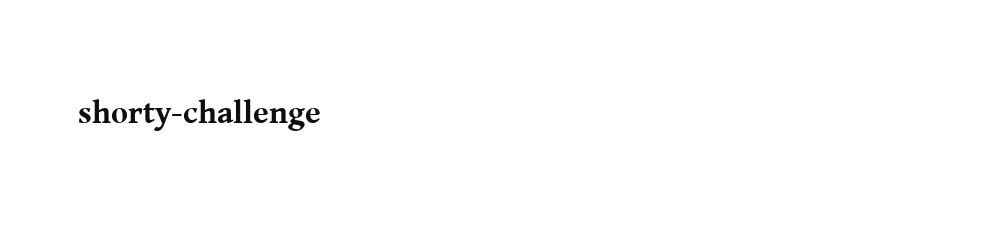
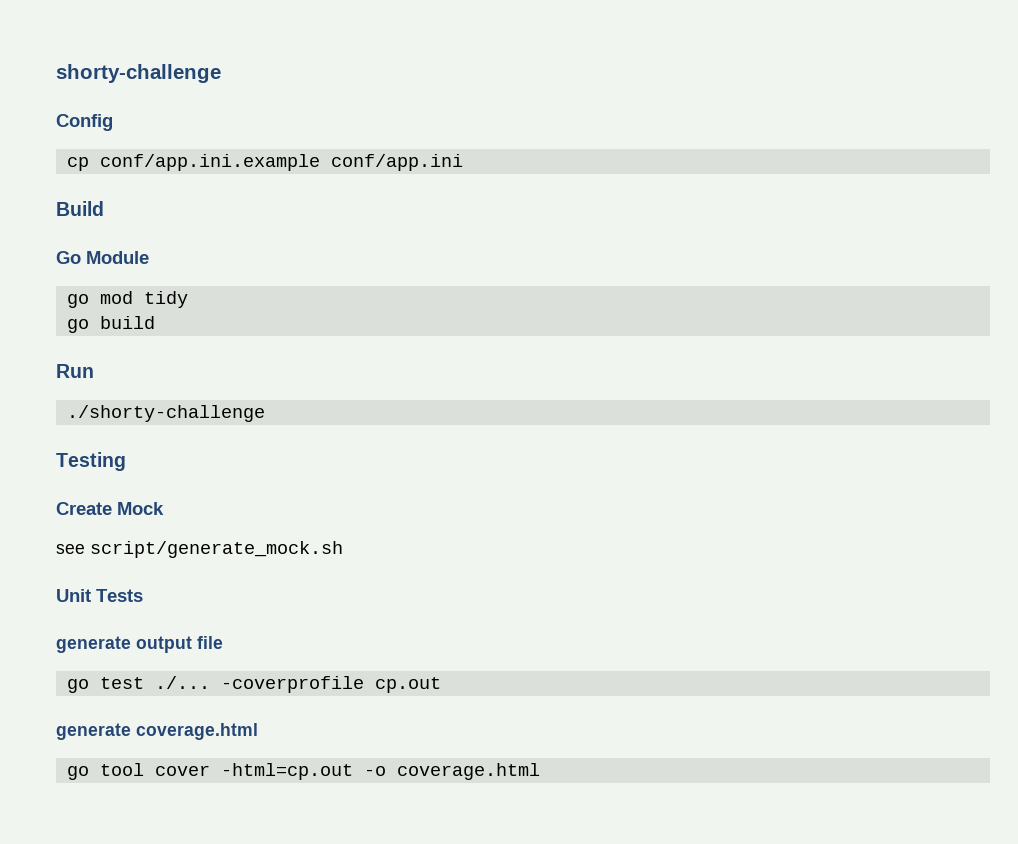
(321, 115) none -> [56,114,113,131] [66,154,463,171] [56,201,104,216] [56,251,149,264] [66,291,188,308] [66,316,155,333] [56,364,94,378] [66,405,265,422] [56,452,126,471] [56,502,164,515] [56,541,343,558] [56,589,143,602] [56,636,223,653] [66,676,441,693] [56,723,258,740] [66,763,540,780] // Config // cp conf/app.ini.example conf/app.ini // Build // Go Module // go mod tidy // go build // Run // ./shorty-challenge // Testing // Create Mock // see script/generate_mock.sh // Unit Tests // generate output file // go test ./... -coverprofile cp.out // generate coverage.html // go tool cover -html=cp.out -o coverage.html

